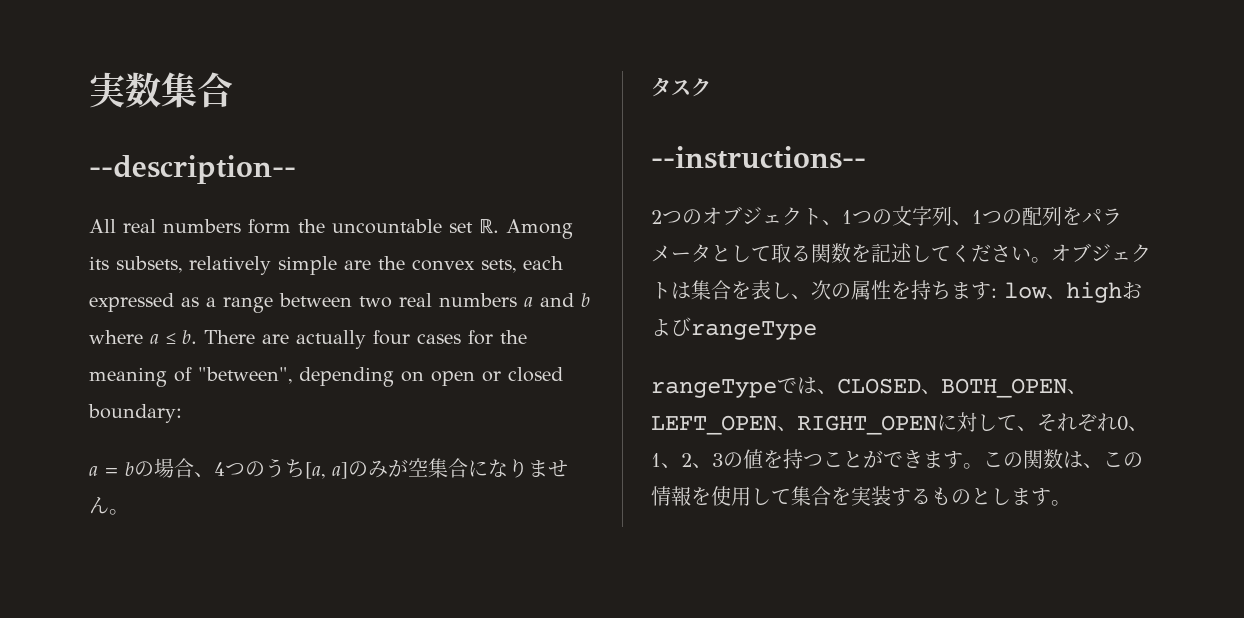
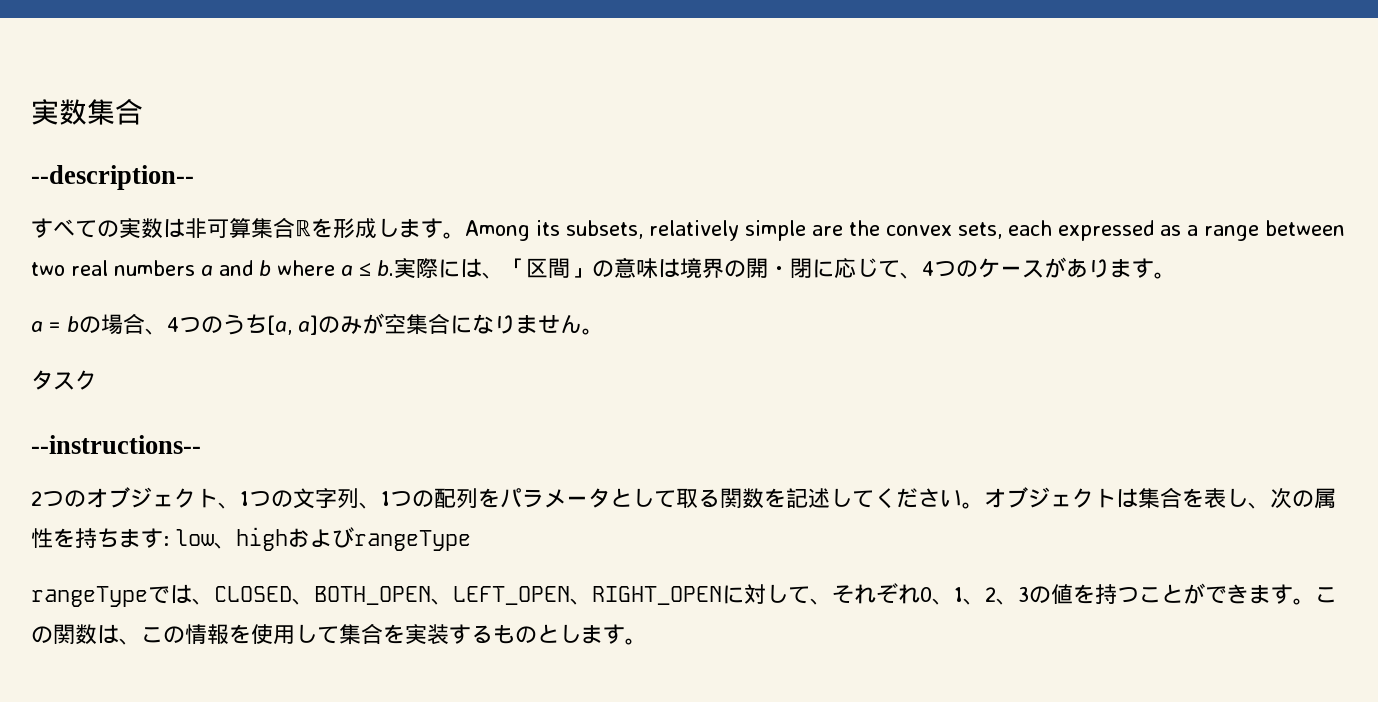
[89,219,499,234] All real numbers form the uncountable set ℝ. -> [31,217,465,239] すべての実数は非可算集合ℝを形成します。
[204,330,527,349] [89,367,563,387] [88,404,182,423] There are actually four cases for the meaning of "between", depending on open or closed boundary: -> [394,257,1176,279] 実際には、「区間」の意味は境界の開・閉に応じて、4つのケースがあります。

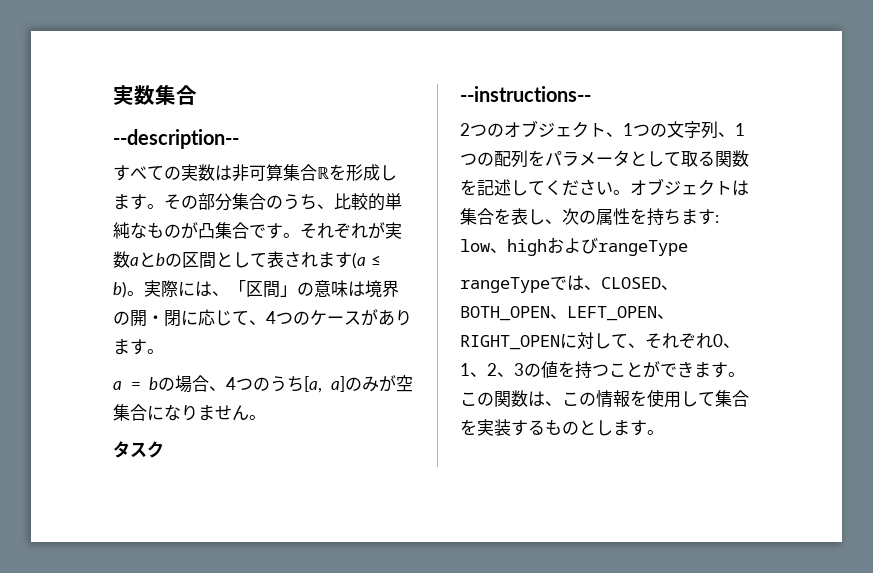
[465,220,1345,241] [31,260,394,276] Among its subsets, relatively simple are the convex sets, each expressed as a range between two real numbers a and b where a ≤ b. -> [164,193,402,211] [113,222,402,239] [113,251,381,269] [113,281,144,298] その部分集合のうち、比較的単純なものが凸集合です。それぞれが実数aとbの区間として表されます(a ≤ b)。

